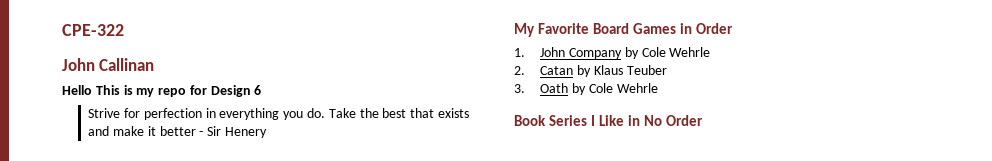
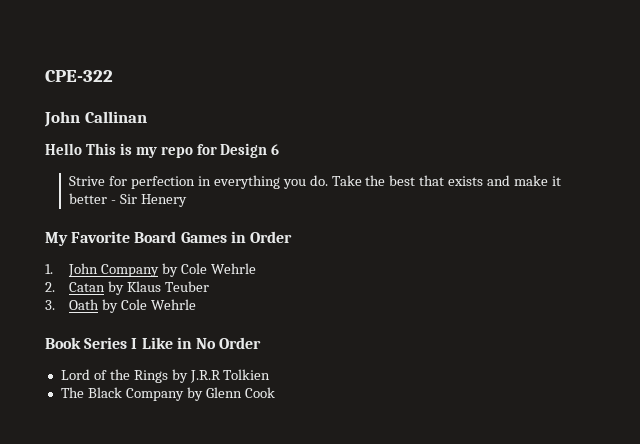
(704, 120) none -> [60,369,271,383] [60,387,275,401] // Lord of the Rings by J.R.R Tolkien // The Black Company by Glenn Cook

